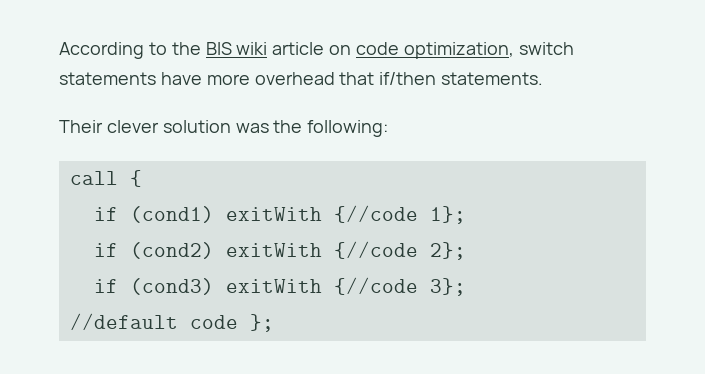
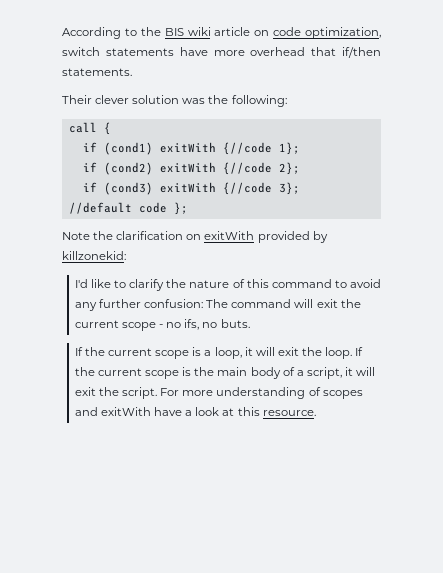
(274, 323) none -> [62,231,328,243] [62,251,126,260] [74,279,381,291] [74,299,361,311] [74,319,250,331] [74,347,364,359] [74,367,376,379] [74,387,363,399] [74,407,316,416] // Note the clarification on exitWith provided by killzonekid: // I'd like to clarify the nature of this command to avoid any further confusion: The command will exit the current scope - no ifs, no buts. // If the current scope is a loop, it will exit the loop. If the current scope is the main body of a script, it will exit the script. For more understanding of scopes and exitWith have a look at this resource.

